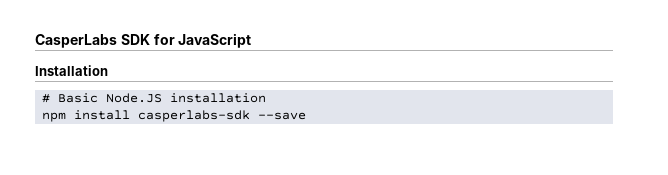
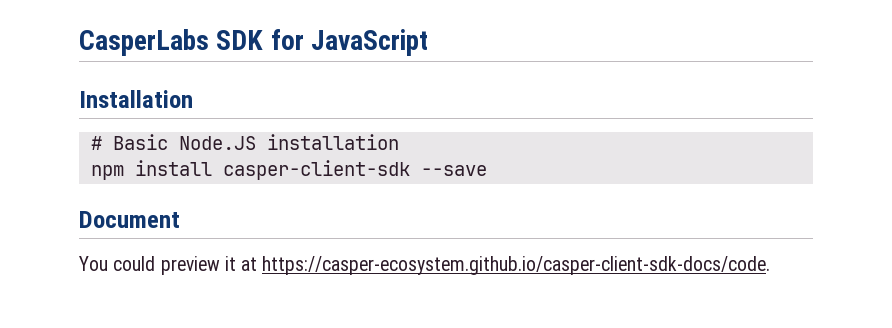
[137,110,250,122] casperlabs-sdk -> [222,160,410,180] casper-client-sdk
(306, 116) none -> [79,211,180,228] [79,256,771,275] // Document // You could preview it at https://casper-ecosystem.github.io/casper-client-sdk-docs/code.

